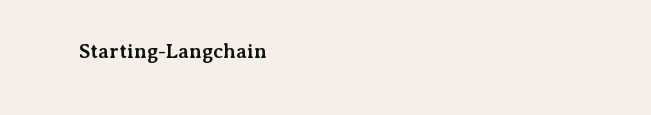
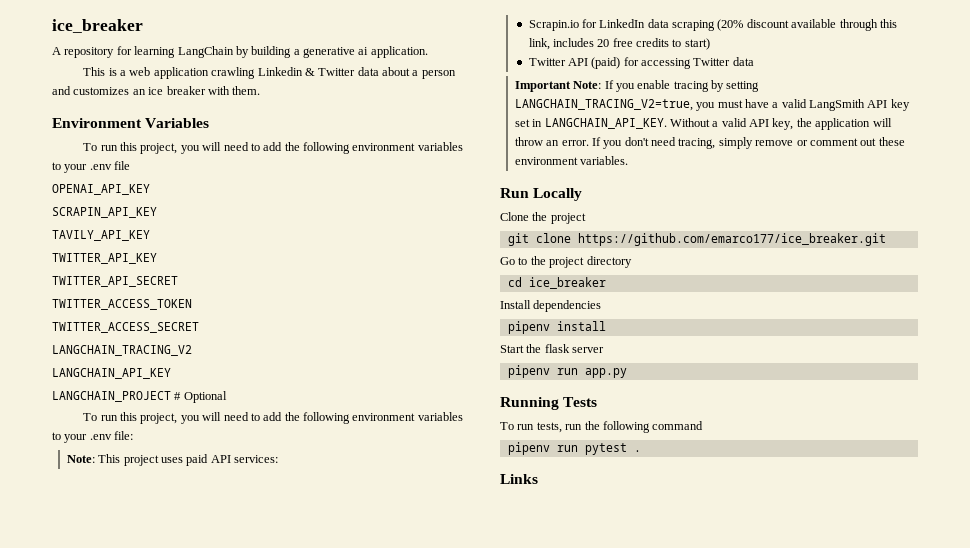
[79,43,267,63] Starting-Langchain -> [52,19,143,33] [52,46,428,58] [83,67,456,79] [52,86,261,95] [52,118,210,128] [83,142,463,154] [52,161,131,173] [52,184,150,195] [52,207,157,218] [52,230,150,241] [52,253,157,264] [52,276,178,287] [52,299,192,310] [52,322,199,333] [52,345,192,356] [52,368,171,379] [52,391,227,403] [83,412,463,424] [52,431,134,443] [66,454,279,466] [528,19,897,31] [528,38,710,50] [528,57,754,69] [514,80,760,92] [514,99,910,111] [514,118,892,130] [514,137,905,149] [514,156,629,165] [500,188,583,201] [500,212,586,224] [507,233,886,246] [500,256,632,268] [507,277,606,289] [500,300,602,312] [507,321,606,334] [500,344,605,353] [507,365,627,378] [500,397,598,410] [500,421,704,433] [507,442,641,455] [500,474,538,484] ice_breaker // A repository for learning LangChain by building a generative ai application. // This is a web application crawling Linkedin & Twitter data about a person and customizes an ice breaker with them. // Environment Variables // To run this project, you will need to add the following environment variables to your .env file // OPENAI_API_KEY // SCRAPIN_API_KEY // TAVILY_API_KEY // TWITTER_API_KEY // TWITTER_API_SECRET // TWITTER_ACCESS_TOKEN // TWITTER_ACCESS_SECRET // LANGCHAIN_TRACING_V2 // LANGCHAIN_API_KEY // LANGCHAIN_PROJECT # Optional // To run this project, you will need to add the following environment variables to your .env file: // Note: This project uses paid API services: // Scrapin.io for LinkedIn data scraping (20% discount available through this link, includes 20 free credits to start) // Twitter API (paid) for accessing Twitter data // Important Note: If you enable tracing by setting LANGCHAIN_TRACING_V2=true, you must have a valid LangSmith API key set in LANGCHAIN_API_KEY. Without a valid API key, the application will throw an error. If you don't need tracing, simply remove or comment out these environment variables. // Run Locally // Clone the project // git clone https://github.com/emarco177/ice_breaker.git // Go to the project directory // cd ice_breaker // Install dependencies // pipenv install // Start the flask server // pipenv run app.py // Running Tests // To run tests, run the following command // pipenv run pytest . // Links

